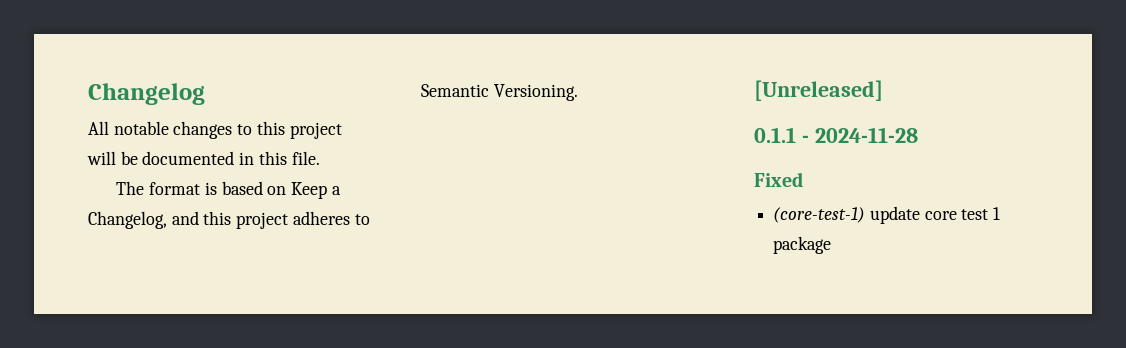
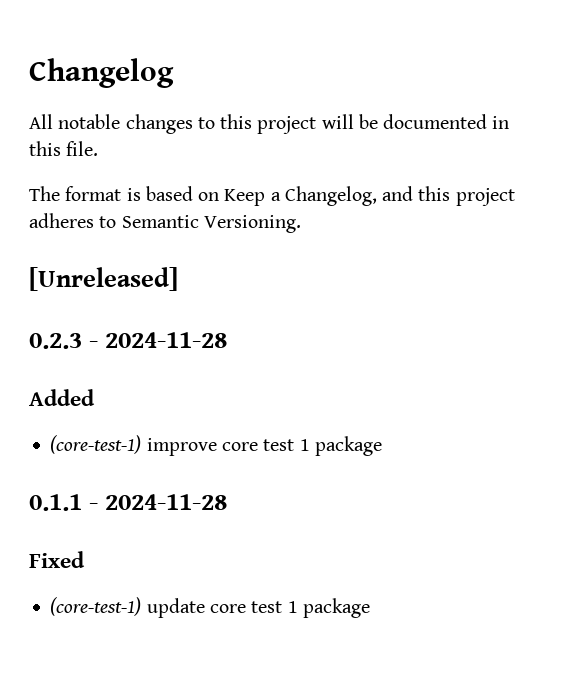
(883, 90) none -> [29,332,228,349] [29,389,95,406] [50,435,382,456] // 0.2.3 - 2024-11-28 // Added // (core-test-1) improve core test 1 package

